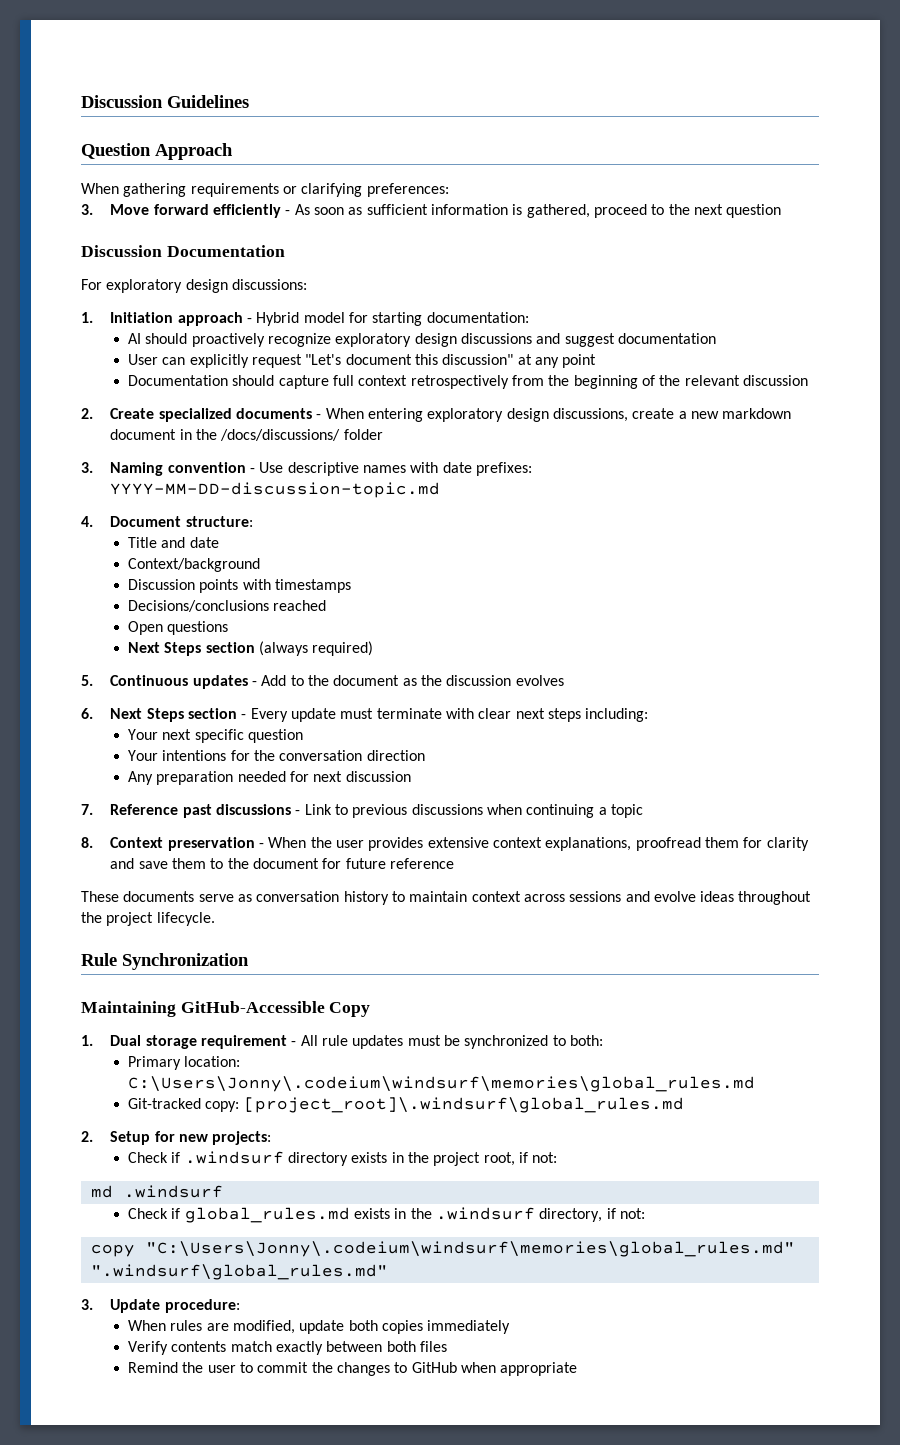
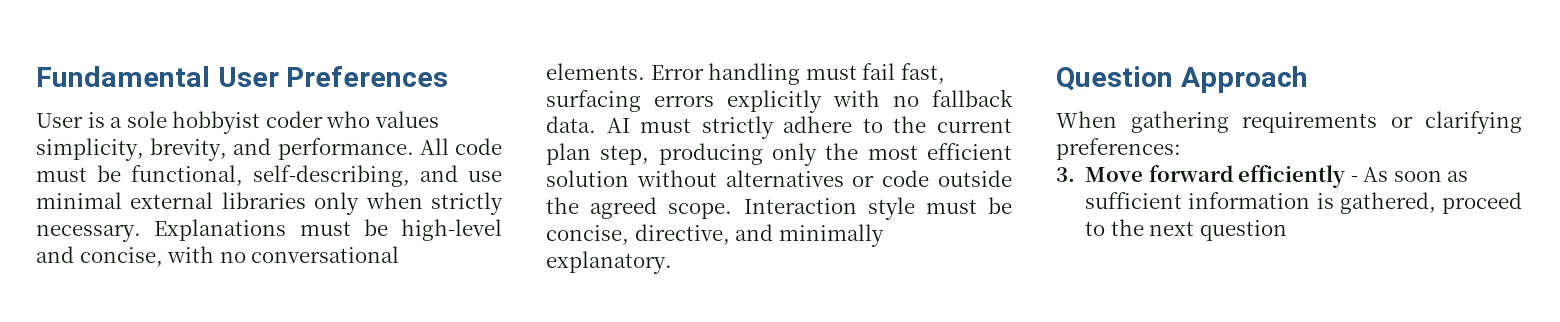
[81,95,249,108] Discussion Guidelines -> [36,66,449,87] [36,111,439,134] [36,138,502,161] [36,165,502,187] [36,192,504,215] [36,219,502,242] [36,246,400,267] [546,63,945,85] [546,89,1013,113] [546,116,1012,139] [546,143,1012,166] [546,170,1012,187] [546,197,1012,220] [546,224,884,247] [546,251,672,274] Fundamental User Preferences // User is a sole hobbyist coder who values simplicity, brevity, and performance. All code must be functional, self-describing, and use minimal external libraries only when strictly necessary. Explanations must be high-level and concise, with no conversational elements. Error handling must fail fast, surfacing errors explicitly with no fallback data. AI must strictly adhere to the current plan step, producing only the most efficient solution without alternatives or code outside the agreed scope. Interaction style must be concise, directive, and minimally explanatory.
[81,245,285,257] [81,279,307,293] [81,312,529,326] [128,333,716,347] [128,354,597,368] [128,375,808,389] [81,408,792,422] [110,429,383,441] [81,462,532,476] [110,482,441,498] [81,516,253,527] [128,537,219,548] [128,558,261,572] [128,579,351,593] [128,600,327,612] [128,621,229,635] [128,641,374,656] [81,675,564,689] [81,708,649,722] [128,729,303,743] [128,750,425,761] [128,771,411,785] [81,804,643,818] [81,837,809,851] [110,858,454,869] [81,891,812,905] [81,912,215,926] [81,953,249,970] [81,1001,371,1017] [81,1035,603,1049] [128,1056,241,1070] [128,1076,756,1092] [128,1097,684,1113] [81,1131,272,1145] [128,1151,558,1166] [90,1185,223,1198] [128,1207,645,1223] [90,1241,795,1257] [90,1264,388,1280] [81,1299,240,1313] [128,1320,511,1334] [128,1341,447,1355] [128,1362,578,1376] // Discussion Documentation // For exploratory design discussions: // 1. Initiation approach - Hybrid model for starting documentation: // AI should proactively recognize exploratory design discussions and suggest documentation // User can explicitly request "Let's document this discussion" at any point // Documentation should capture full context retrospectively from the beginning of the relevant discussion // 2. Create specialized documents - When entering exploratory design discussions, create a new markdown document in the /docs/discussions/ folder // 3. Naming convention - Use descriptive names with date prefixes: YYYY-MM-DD-discussion-topic.md // 4. Document structure: // Title and date // Context/background // Discussion points with timestamps // Decisions/conclusions reached // Open questions // Next Steps section (always required) // 5. Continuous updates - Add to the document as the discussion evolves // 6. Next Steps section - Every update must terminate with clear next steps including: // Your next specific question // Your intentions for the conversation direction // Any preparation needed for next discussion // 7. Reference past discussions - Link to previous discussions when continuing a topic // 8. Context preservation - When the user provides extensive context explanations, proofread them for clarity and save them to the document for future reference // These documents serve as conversation history to maintain context across sessions and evolve ideas throughout the project lifecycle. // Rule Synchronization // Maintaining GitHub-Accessible Copy // 1. Dual storage requirement - All rule updates must be synchronized to both: // Primary location: C:\Users\Jonny\.codeium\windsurf\memories\global_rules.md // Git-tracked copy: [project_root]\.windsurf\global_rules.md // 2. Setup for new projects: // Check if .windsurf directory exists in the project root, if not: // md .windsurf // Check if global_rules.md exists in the .windsurf directory, if not: // copy "C:\Users\Jonny\.codeium\windsurf\memories\global_rules.md" ".windsurf\global_rules.md" // 3. Update procedure: // When rules are modified, update both copies immediately // Verify contents match exactly between both files // Remind the user to commit the changes to GitHub when appropriate -> (1287, 230) none

